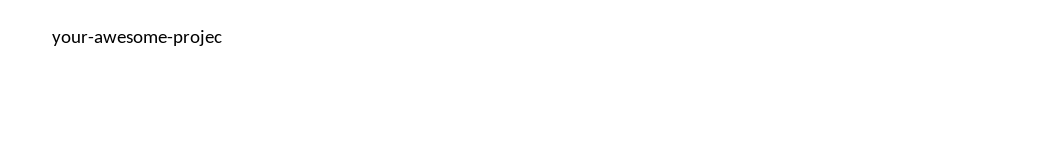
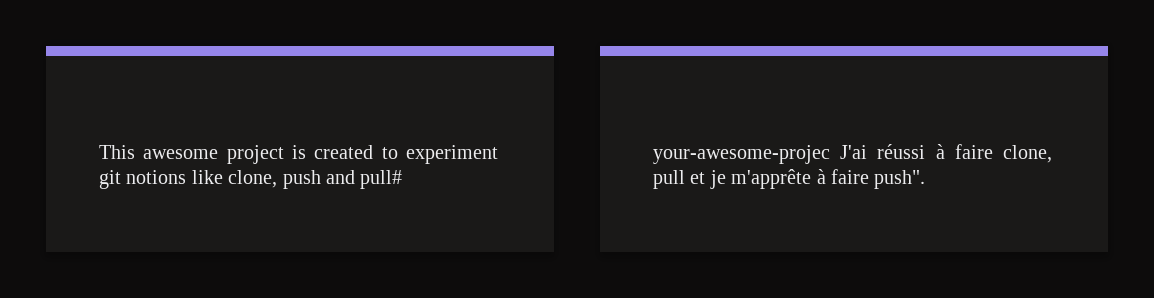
[52,30,222,46] your-awesome-projec -> [99,145,498,164] [99,170,403,189] [653,144,1052,164] [653,169,926,189] This awesome project is created to experiment git notions like clone, push and pull# your-awesome-projec J'ai réussi à faire clone, pull et je m'apprête à faire push".

